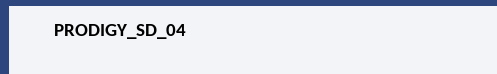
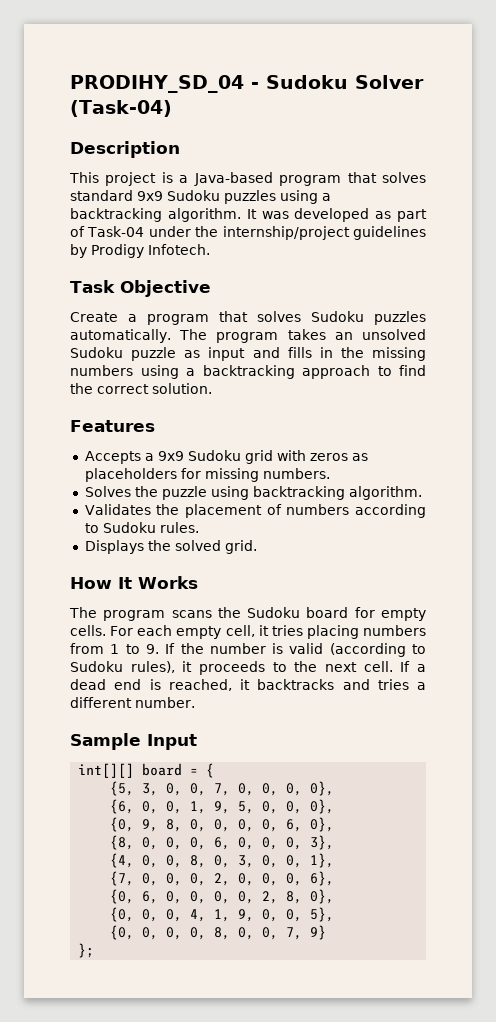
[54,24,186,39] PRODIGY_SD_04 -> [70,75,424,93] [70,100,172,117] [70,141,180,158] [69,172,426,186] [70,190,331,204] [70,208,427,222] [70,226,426,240] [70,244,210,258] [70,280,211,297] [70,311,426,325] [70,329,426,343] [70,347,426,361] [70,365,426,379] [70,383,212,394] [70,420,155,432] [84,450,368,464] [84,468,330,482] [84,486,422,500] [84,504,426,518] [84,522,199,533] [84,540,257,554] [70,576,198,589] [69,607,426,621] [70,625,426,639] [70,643,427,657] [70,661,427,675] [70,679,426,691] [70,697,195,708] [70,733,197,750] [78,763,215,778] [110,781,335,796] [110,799,335,814] [110,817,335,832] [110,835,335,850] [110,853,335,868] [110,871,335,886] [110,889,335,904] [110,907,335,922] [110,925,327,940] [78,943,95,958] PRODIHY_SD_04 - Sudoku Solver (Task-04) // Description // This project is a Java-based program that solves standard 9x9 Sudoku puzzles using a backtracking algorithm. It was developed as part of Task-04 under the internship/project guidelines by Prodigy Infotech. // Task Objective // Create a program that solves Sudoku puzzles automatically. The program takes an unsolved Sudoku puzzle as input and fills in the missing numbers using a backtracking approach to find the correct solution. // Features // Accepts a 9x9 Sudoku grid with zeros as placeholders for missing numbers. // Solves the puzzle using backtracking algorithm. // Validates the placement of numbers according to Sudoku rules. // Displays the solved grid. // How It Works // The program scans the Sudoku board for empty cells. For each empty cell, it tries placing numbers from 1 to 9. If the number is valid (according to Sudoku rules), it proceeds to the next cell. If a dead end is reached, it backtracks and tries a different number. // Sample Input // int[][] board = { // {5, 3, 0, 0, 7, 0, 0, 0, 0}, // {6, 0, 0, 1, 9, 5, 0, 0, 0}, // {0, 9, 8, 0, 0, 0, 0, 6, 0}, // {8, 0, 0, 0, 6, 0, 0, 0, 3}, // {4, 0, 0, 8, 0, 3, 0, 0, 1}, // {7, 0, 0, 0, 2, 0, 0, 0, 6}, // {0, 6, 0, 0, 0, 0, 2, 8, 0}, // {0, 0, 0, 4, 1, 9, 0, 0, 5}, // {0, 0, 0, 0, 8, 0, 0, 7, 9} // };

